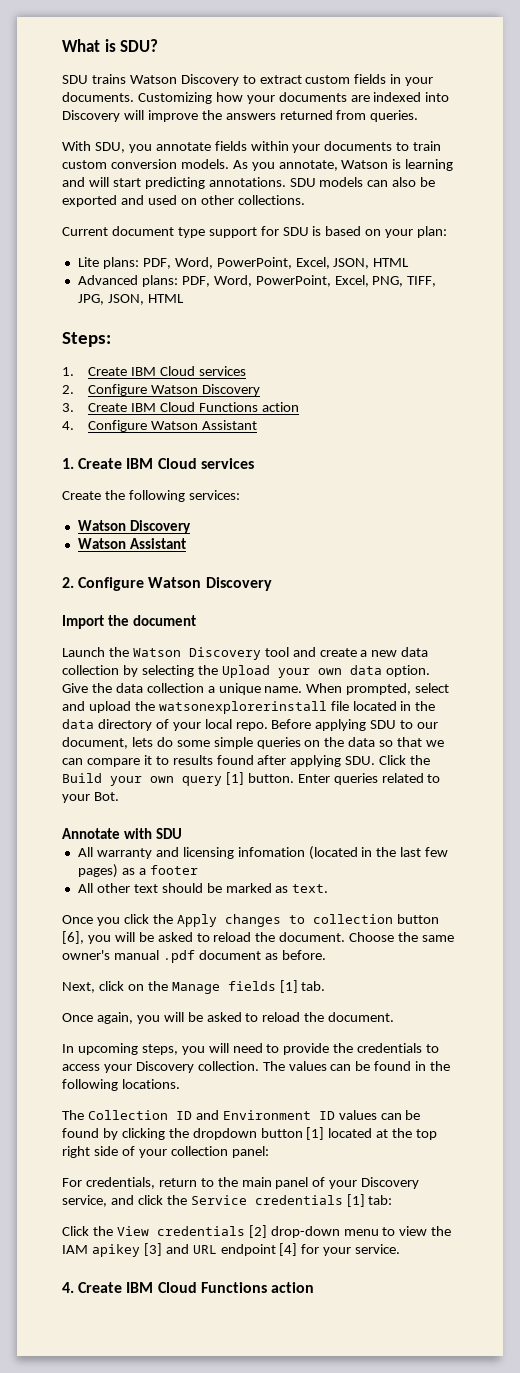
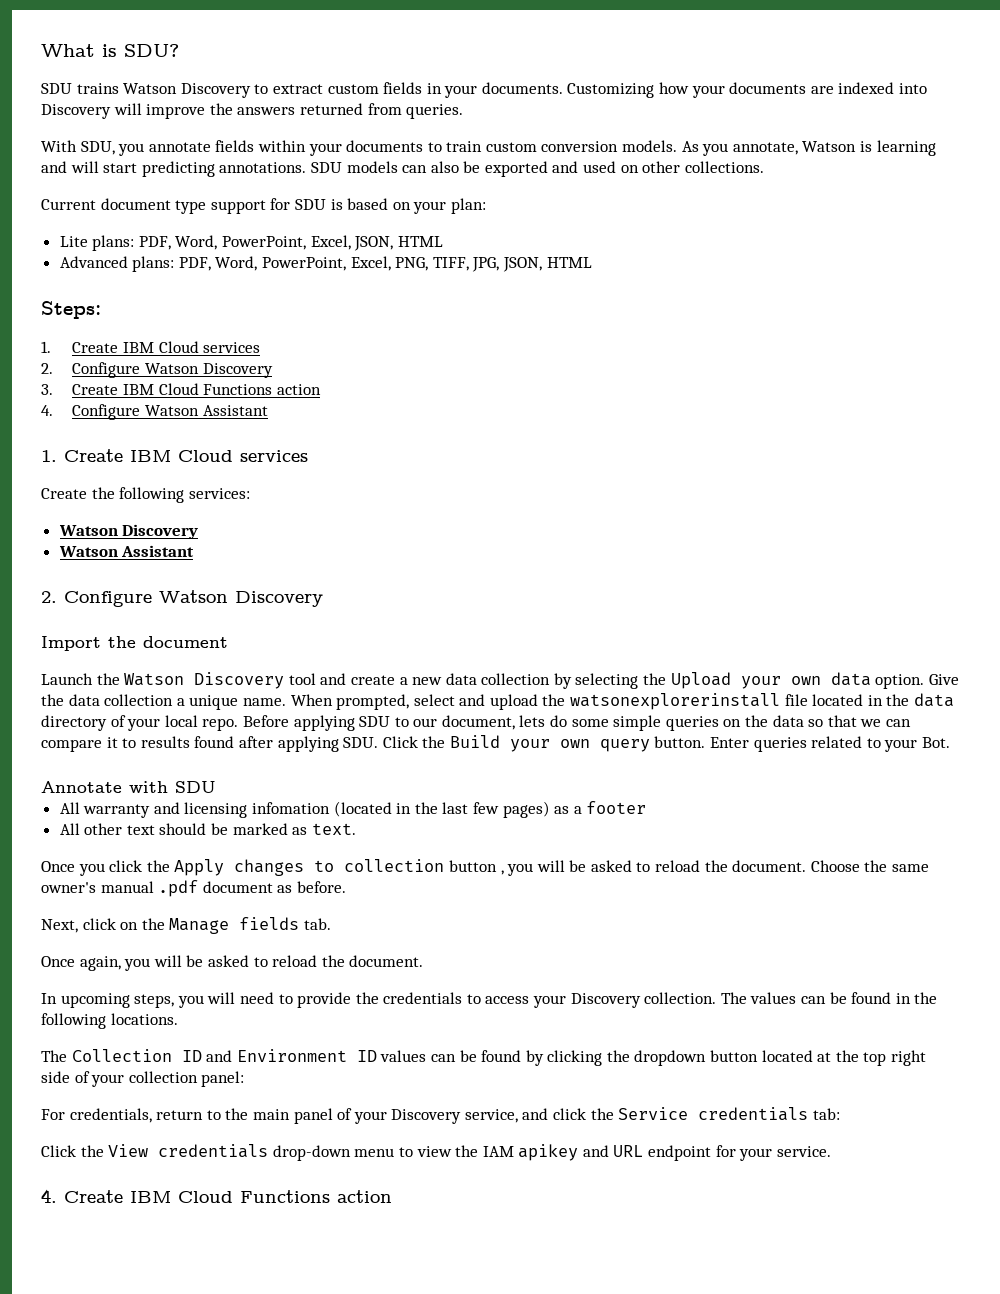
[225,772,244,785] [1] -> (650, 745) none
[62,931,84,944] [6], -> [500,870,504,875] ,
[279,980,298,993] [1] -> (300, 923) none
[306,1127,325,1140] [1] -> (759, 1056) none
[346,1194,365,1207] [1] -> (809, 1114) none
[248,1225,267,1238] [2] -> (269, 1151) none
[143,1243,162,1256] [3] -> (579, 1152) none
[279,1243,298,1256] [4] -> (712, 1153) none

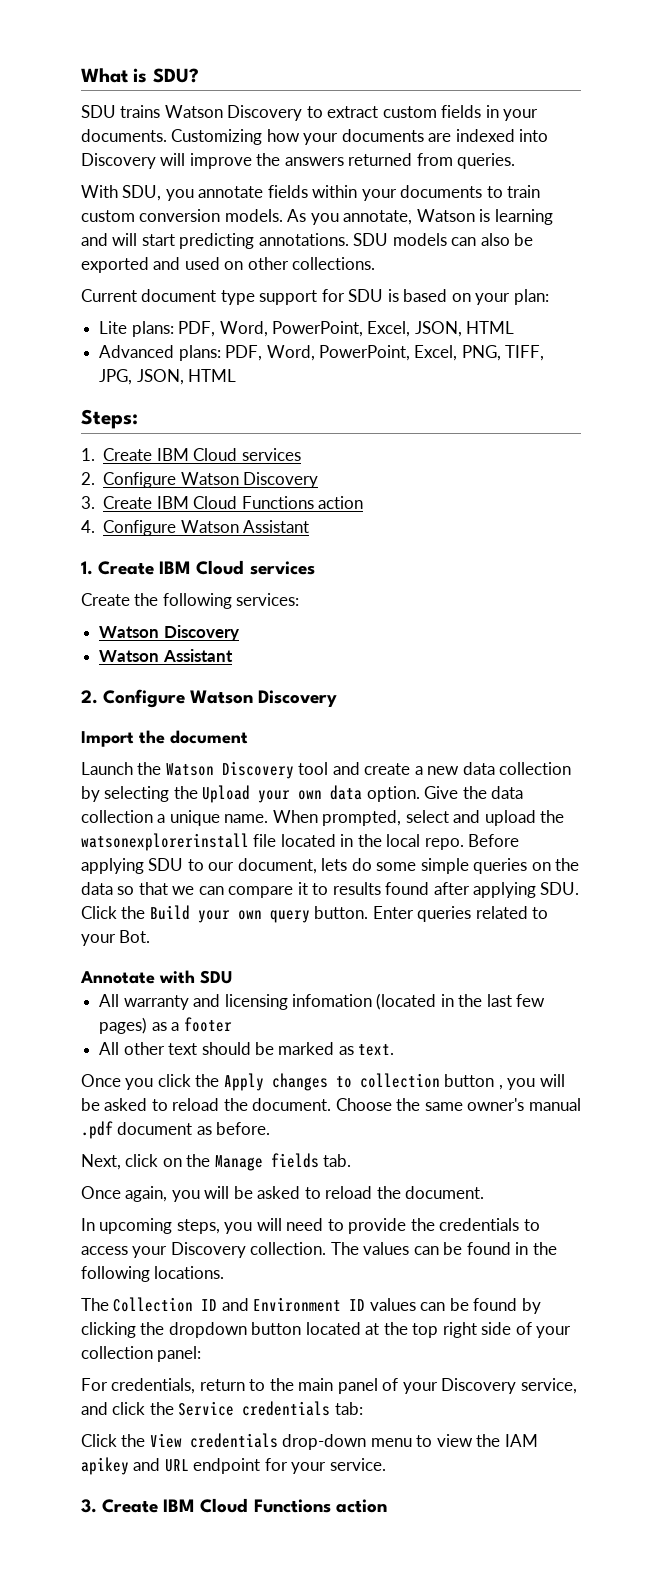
[914,693,955,707] [41,715,161,731] data directory of your -> (382, 840) none
[41,1189,57,1203] 4. -> [81,1499,97,1513] 3.

